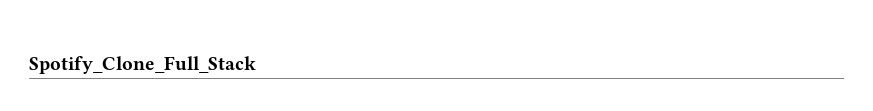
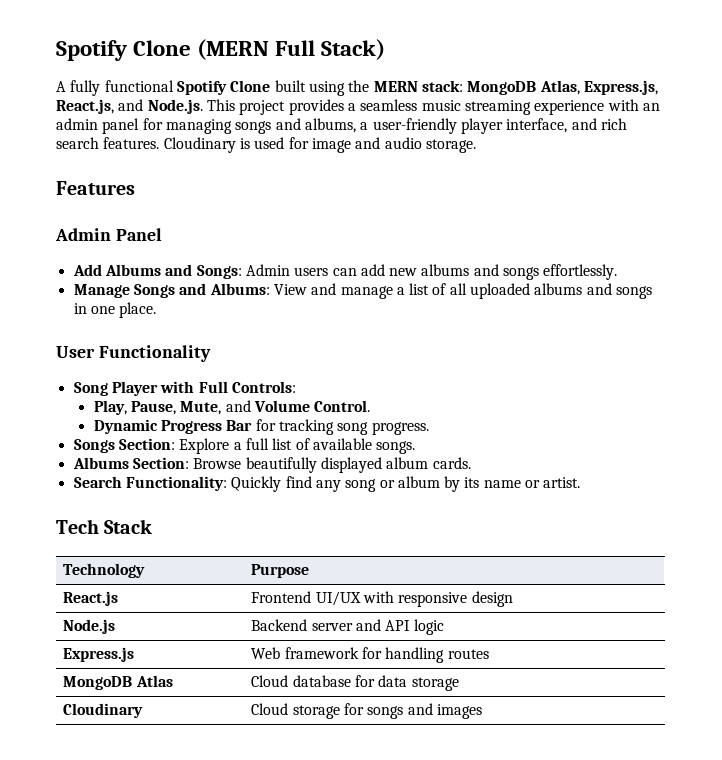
[29,56,256,74] Spotify_Clone_Full_Stack -> [56,39,386,61] [56,80,658,96] [56,99,660,115] [56,118,627,134] [56,137,476,153] [56,181,135,195] [55,228,162,241] [72,264,618,280] [73,283,653,299] [73,302,157,318] [56,345,211,362] [73,381,296,396] [93,400,371,415] [93,419,429,435] [73,438,416,454] [72,457,471,473] [73,476,581,492] [56,519,153,534] [63,563,146,578] [251,564,310,578] [63,591,119,606] [251,591,513,607] [63,619,116,634] [251,619,444,635] [63,647,135,662] [251,647,489,663] [63,675,173,690] [251,675,459,691] [63,703,144,718] [251,703,482,719] Spotify Clone (MERN Full Stack) // A fully functional Spotify Clone built using the MERN stack: MongoDB Atlas, Express.js, React.js, and Node.js. This project provides a seamless music streaming experience with an admin panel for managing songs and albums, a user-friendly player interface, and rich search features. Cloudinary is used for image and audio storage. // Features // Admin Panel // Add Albums and Songs: Admin users can add new albums and songs effortlessly. // Manage Songs and Albums: View and manage a list of all uploaded albums and songs in one place. // User Functionality // Song Player with Full Controls: // Play, Pause, Mute, and Volume Control. // Dynamic Progress Bar for tracking song progress. // Songs Section: Explore a full list of available songs. // Albums Section: Browse beautifully displayed album cards. // Search Functionality: Quickly find any song or album by its name or artist. // Tech Stack // Technology | Purpose // React.js | Frontend UI/UX with responsive design // Node.js | Backend server and API logic // Express.js | Web framework for handling routes // MongoDB Atlas | Cloud database for data storage // Cloudinary | Cloud storage for songs and images

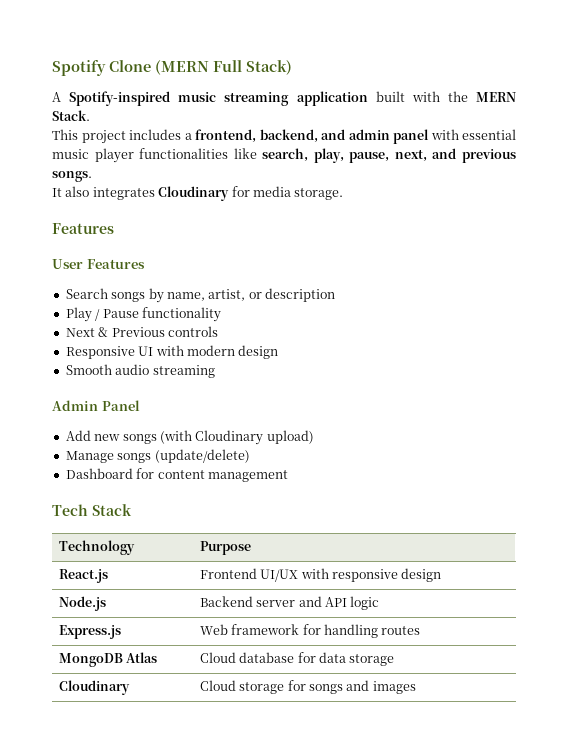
[70,80,658,96] [56,99,660,115] [56,118,627,134] [56,137,476,153] [56,181,135,195] [55,228,162,241] [72,264,618,280] [73,283,653,299] [73,302,157,318] [56,345,211,362] [73,381,296,396] [93,400,371,415] [93,419,429,435] [73,438,416,454] [72,457,471,473] [73,476,581,492] fully functional Spotify Clone built using the MERN stack: MongoDB Atlas, Express.js, React.js, and Node.js. This project provides a seamless music streaming experience with an admin panel for managing songs and albums, a user-friendly player interface, and rich search features. Cloudinary is used for image and audio storage. // Features // Admin Panel // Add Albums and Songs: Admin users can add new albums and songs effortlessly. // Manage Songs and Albums: View and manage a list of all uploaded albums and songs in one place. // User Functionality // Song Player with Full Controls: // Play, Pause, Mute, and Volume Control. // Dynamic Progress Bar for tracking song progress. // Songs Section: Explore a full list of available songs. // Albums Section: Browse beautifully displayed album cards. // Search Functionality: Quickly find any song or album by its name or artist. -> [69,91,516,106] [52,110,90,121] [52,129,516,144] [52,148,516,163] [52,171,92,182] [52,186,344,201] [52,223,114,234] [52,259,145,269] [65,288,335,303] [65,307,221,322] [65,326,218,337] [65,345,279,359] [65,364,215,378] [52,400,140,411] [65,430,314,445] [65,449,250,463] [65,468,288,482] Spotify-inspired music streaming application built with the MERN Stack. // This project includes a frontend, backend, and admin panel with essential music player functionalities like search, play, pause, next, and previous songs. // It also integrates Cloudinary for media storage. // Features // User Features // Search songs by name, artist, or description // Play / Pause functionality // Next & Previous controls // Responsive UI with modern design // Smooth audio streaming // Admin Panel // Add new songs (with Cloudinary upload) // Manage songs (update/delete) // Dashboard for content management

